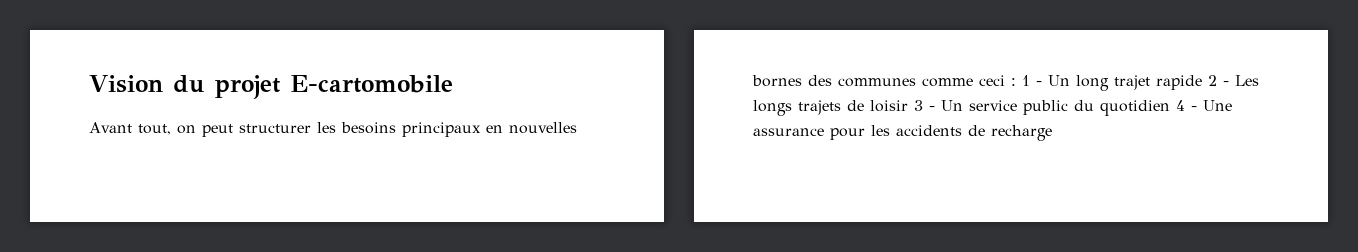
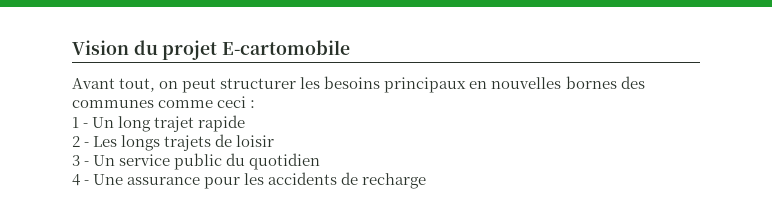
(1016, 82) none -> (256, 104) //
(1202, 82) none -> (246, 123) //
(908, 106) none -> (275, 141) //
(1170, 108) none -> (321, 161) //

